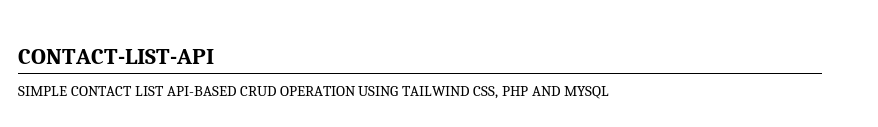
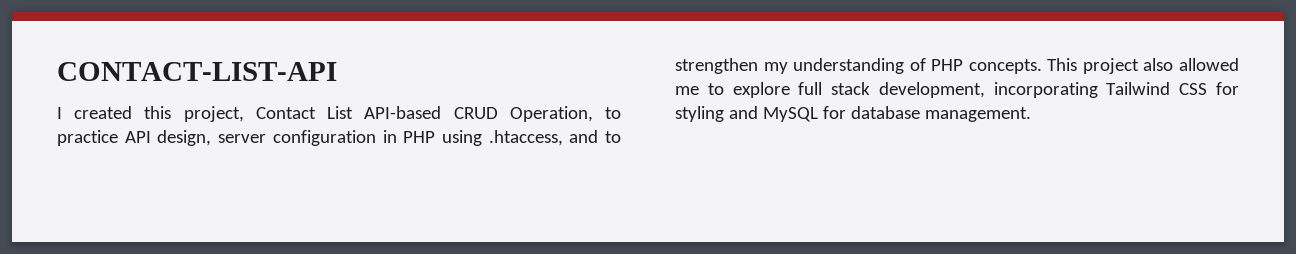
[18,86,610,99] SIMPLE CONTACT LIST API-BASED CRUD OPERATION USING TAILWIND CSS, PHP AND MYSQL -> [57,106,621,122] [57,130,621,146] [675,58,1239,74] [675,82,1239,98] [675,106,1031,122] I created this project, Contact List API-based CRUD Operation, to practice API design, server configuration in PHP using .htaccess, and to strengthen my understanding of PHP concepts. This project also allowed me to explore full stack development, incorporating Tailwind CSS for styling and MySQL for database management.

